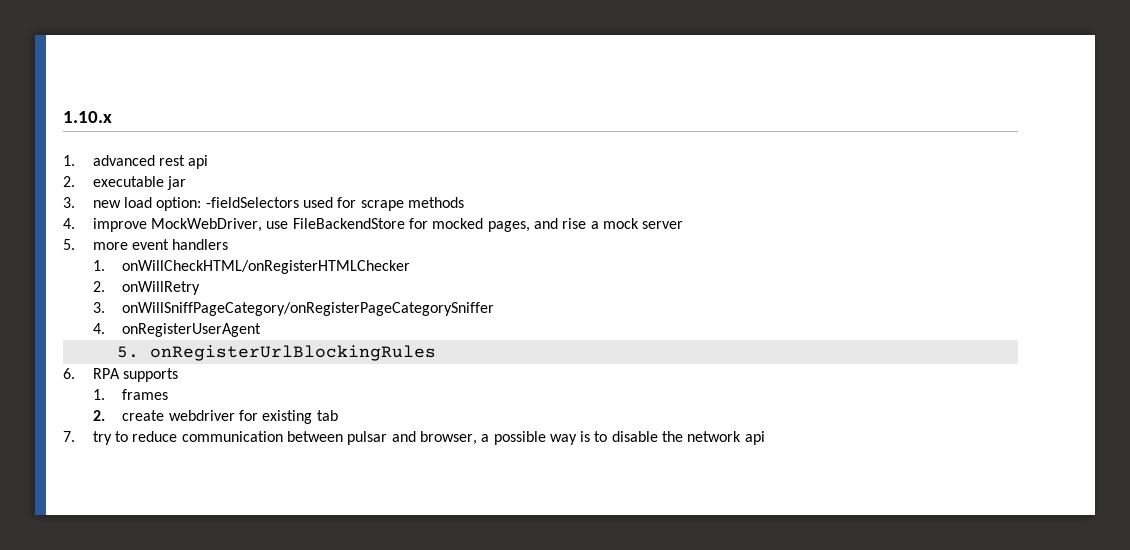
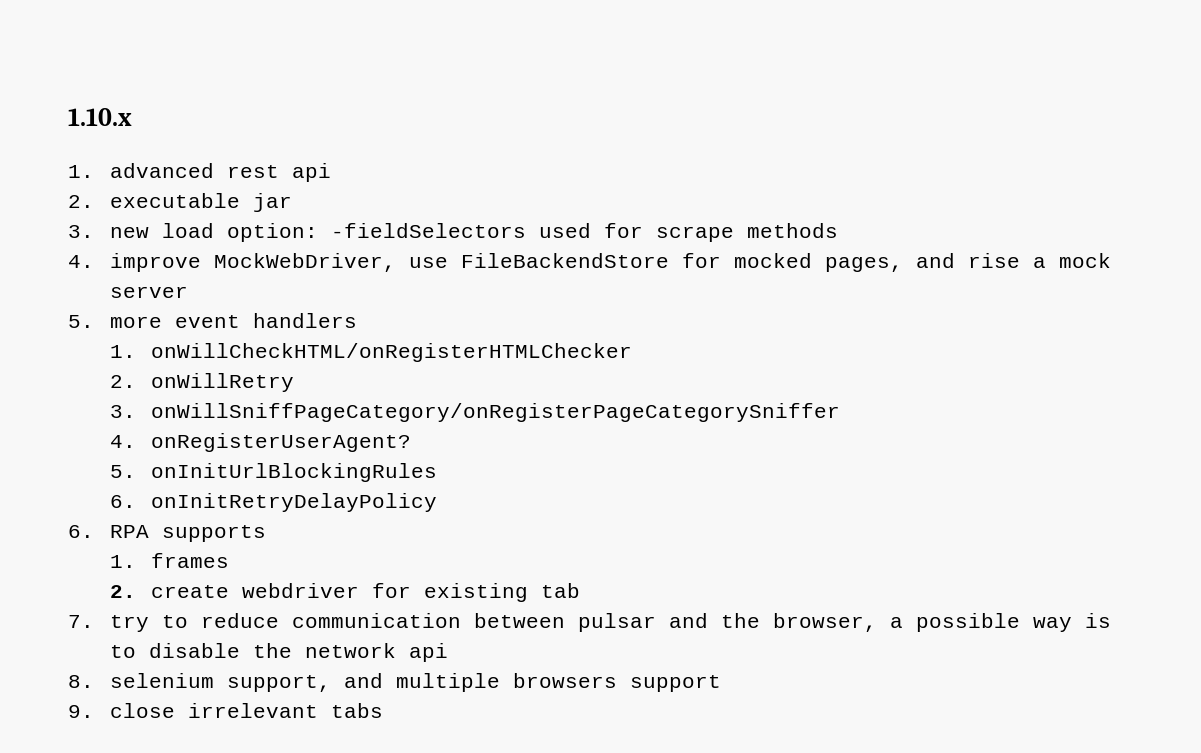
[122,323,262,337] [116,345,436,361] onRegisterUserAgent // 5. onRegisterUrlBlockingRules -> [151,433,412,452] [109,463,438,482] [109,493,438,512] onRegisterUserAgent? // 5. onInitUrlBlockingRules // 6. onInitRetryDelayPolicy
(416, 436) none -> [720,613,760,628] the
(765, 438) none -> [68,673,721,692] [68,703,383,718] // 8. selenium support, and multiple browsers support // 9. close irrelevant tabs

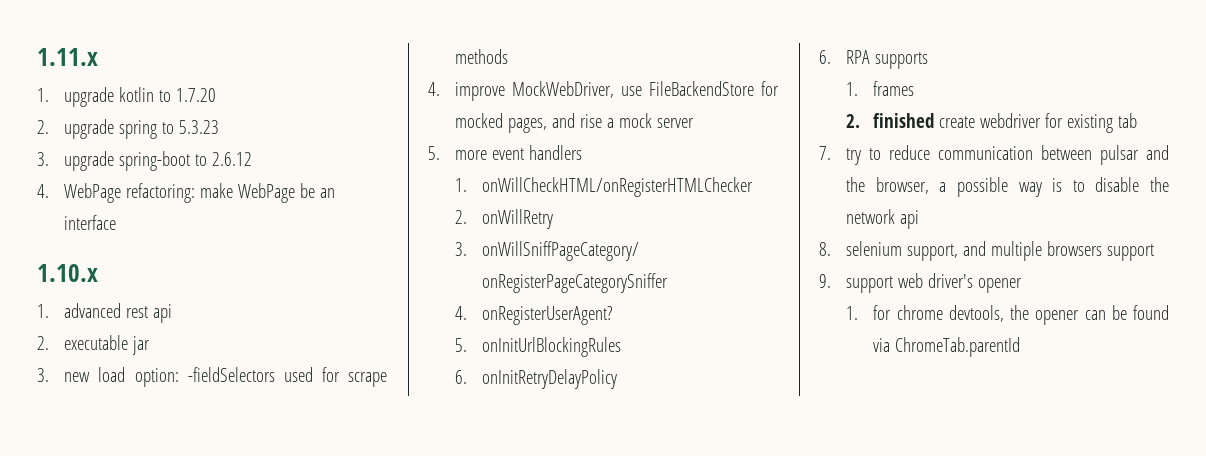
(68, 117) none -> [37,48,98,66] [37,87,217,107] [37,119,220,139] [37,151,253,171] [37,183,336,203] [64,215,117,230] 1.11.x // 1. upgrade kotlin to 1.7.20 // 2. upgrade spring to 5.3.23 // 3. upgrade spring-boot to 2.6.12 // 4. WebPage refactoring: make WebPage be an interface //
(136, 591) none -> [873,113,935,128] finished
[109,703,383,718] close irrelevant tabs -> [846,273,1023,293] [846,305,1169,325] [873,337,1021,357] support web driver's opener // 1. for chrome devtools, the opener can be found via ChromeTab.parentId

